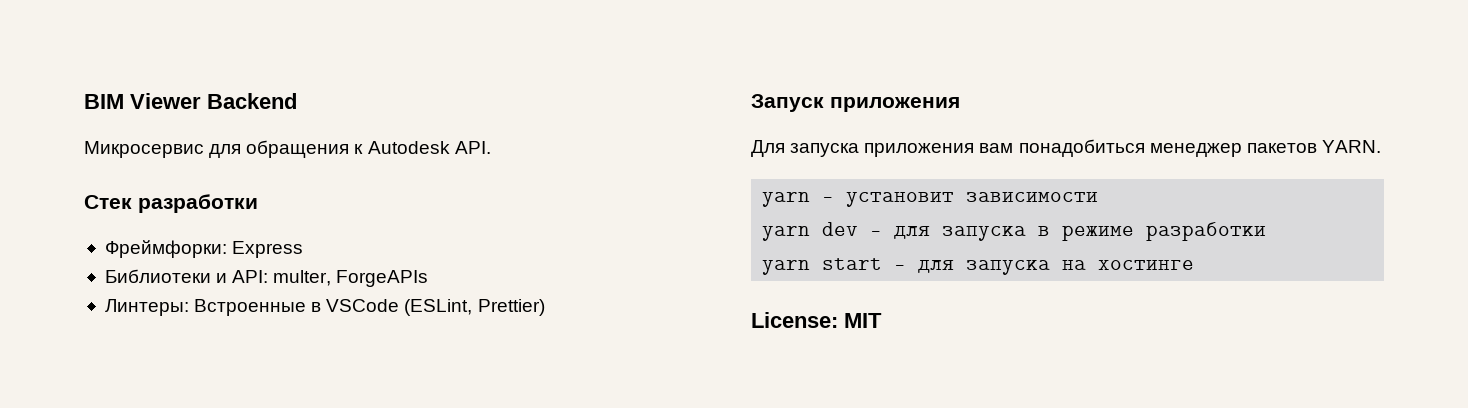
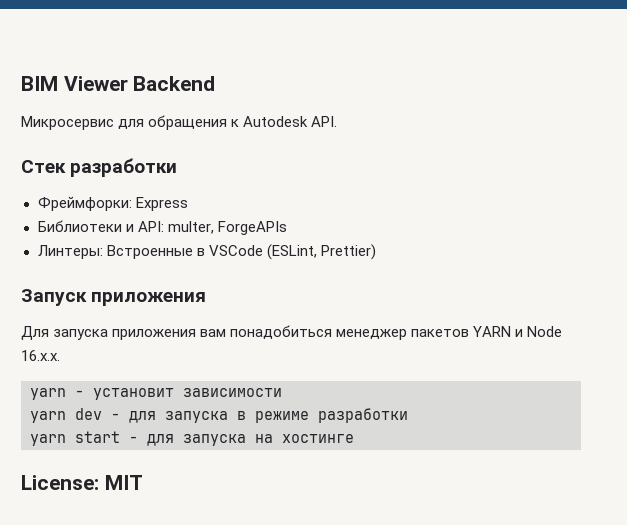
[1321,140,1381,153] YARN. -> [473,326,563,337] [21,350,60,361] YARN и Node 16.x.x.

